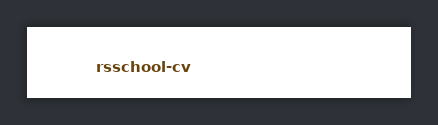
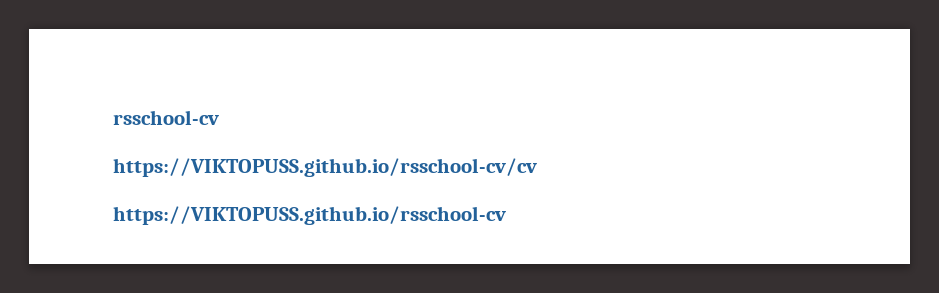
(191, 66) none -> [113,158,537,177] [113,206,506,225] // https://VIKTOPUSS.github.io/rsschool-cv/cv // https://VIKTOPUSS.github.io/rsschool-cv

